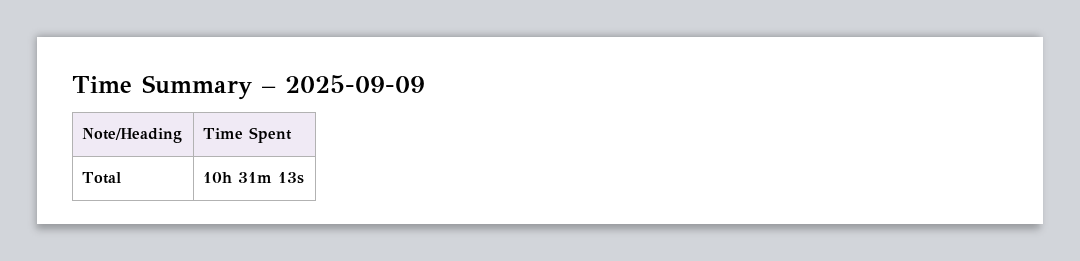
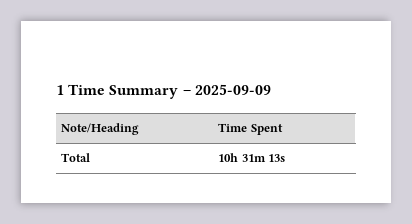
(72, 84) none -> [56,85,64,95] 1

